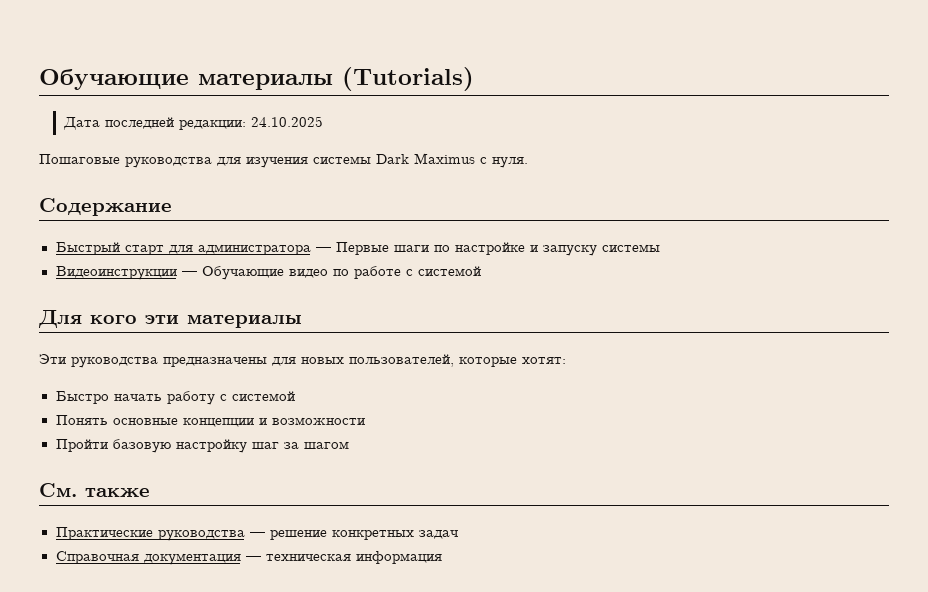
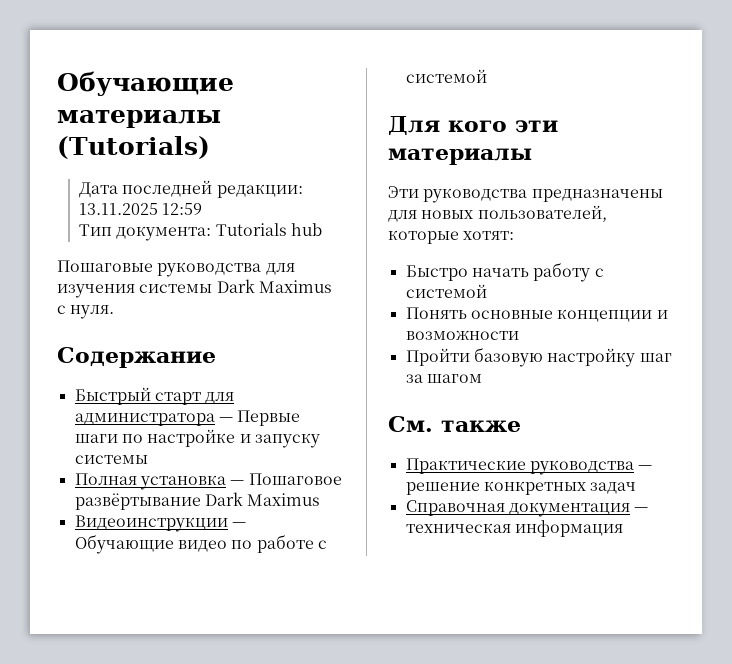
[250,116,323,127] 24.10.2025 -> [79,203,203,215] [79,223,322,241] 13.11.2025 12:59 // Тип документа: Tutorials hub
(660, 248) none -> [74,473,342,490] [74,492,321,510] // Полная установка — Пошаговое развёртывание Dark Maximus

